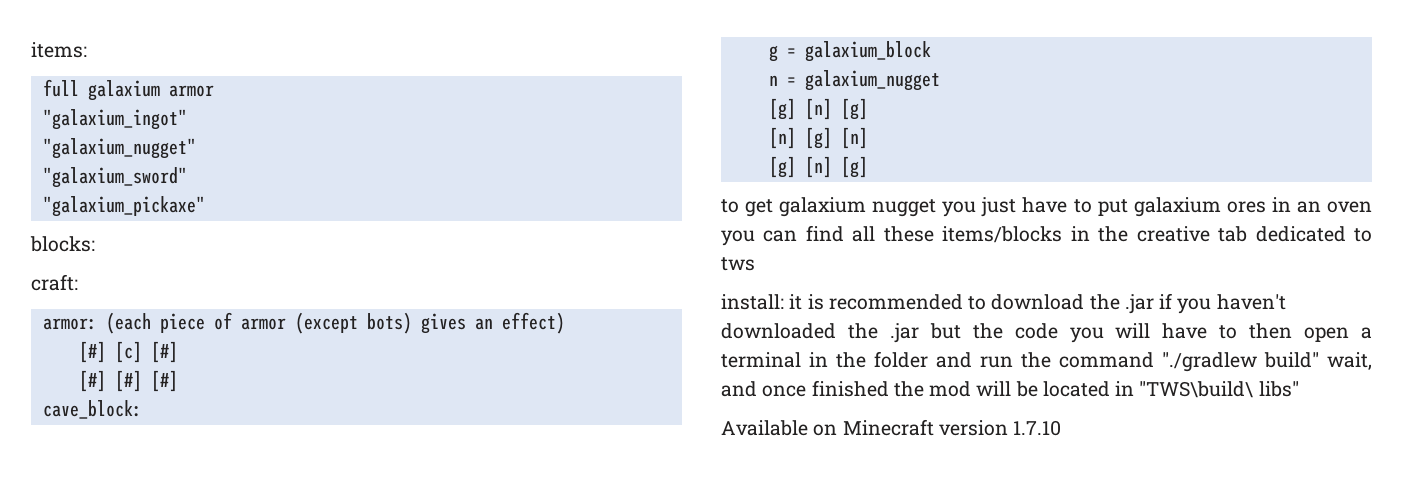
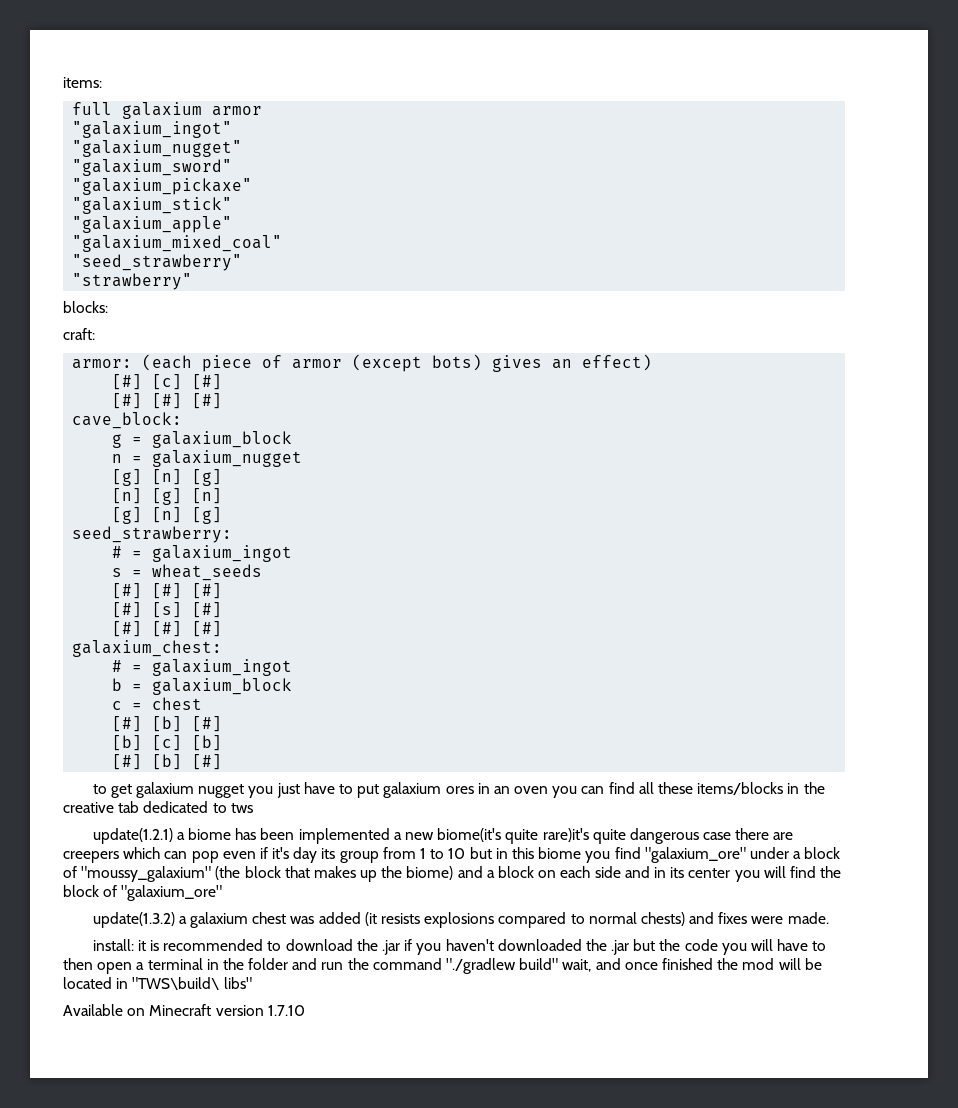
(205, 206) none -> [72,197,233,214] [72,216,233,233] [72,235,283,252] [72,254,243,271] [72,273,193,290] // "galaxium_stick" // "galaxium_apple" // "galaxium_mixed_coal" // "seed_strawberry" // "strawberry"
(868, 167) none -> [72,526,233,543] [112,545,293,562] [112,564,263,581] [112,583,223,599] [112,602,223,618] [112,621,223,637] [72,640,223,657] [112,659,293,676] [112,678,293,695] [112,697,203,710] [112,716,223,732] [112,735,223,751] [112,754,223,770] // seed_strawberry: // # = galaxium_ingot // s = wheat_seeds // [#] [#] [#] // [#] [s] [#] // [#] [#] [#] // galaxium_chest: // # = galaxium_ingot // b = galaxium_block // c = chest // [#] [b] [#] // [b] [c] [b] // [#] [b] [#]
(755, 264) none -> [92,828,794,844] [63,847,841,863] [63,866,842,882] [63,885,223,901] [92,912,829,928] // update(1.2.1) a biome has been implemented a new biome(it's quite rare)it's quite dangerous case there are creepers which can pop even if it's day its group from 1 to 10 but in this biome you find "galaxium_ore" under a block of "moussy_galaxium" (the block that makes up the biome) and a block on each side and in its center you will find the block of "galaxium_ore" // update(1.3.2) a galaxium chest was added (it resists explosions compared to normal chests) and fixes were made.

